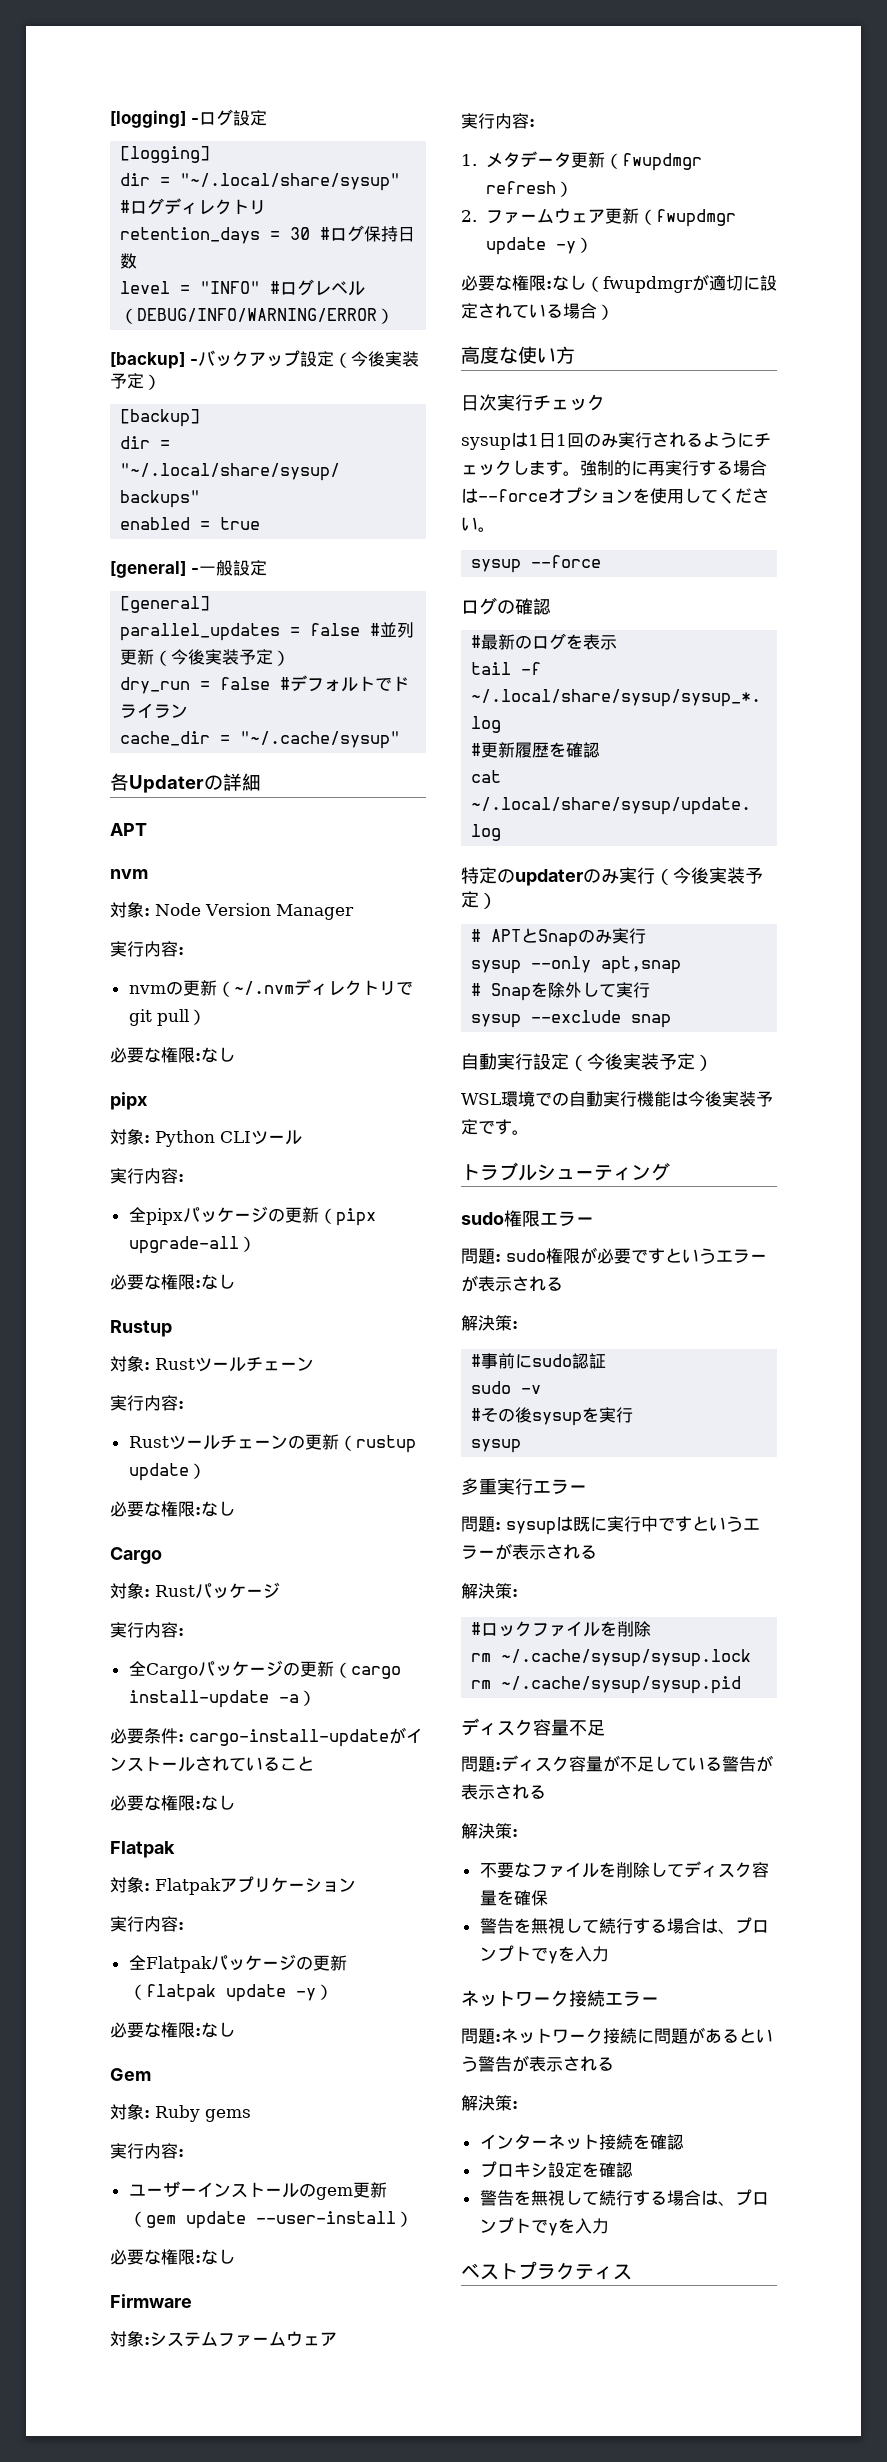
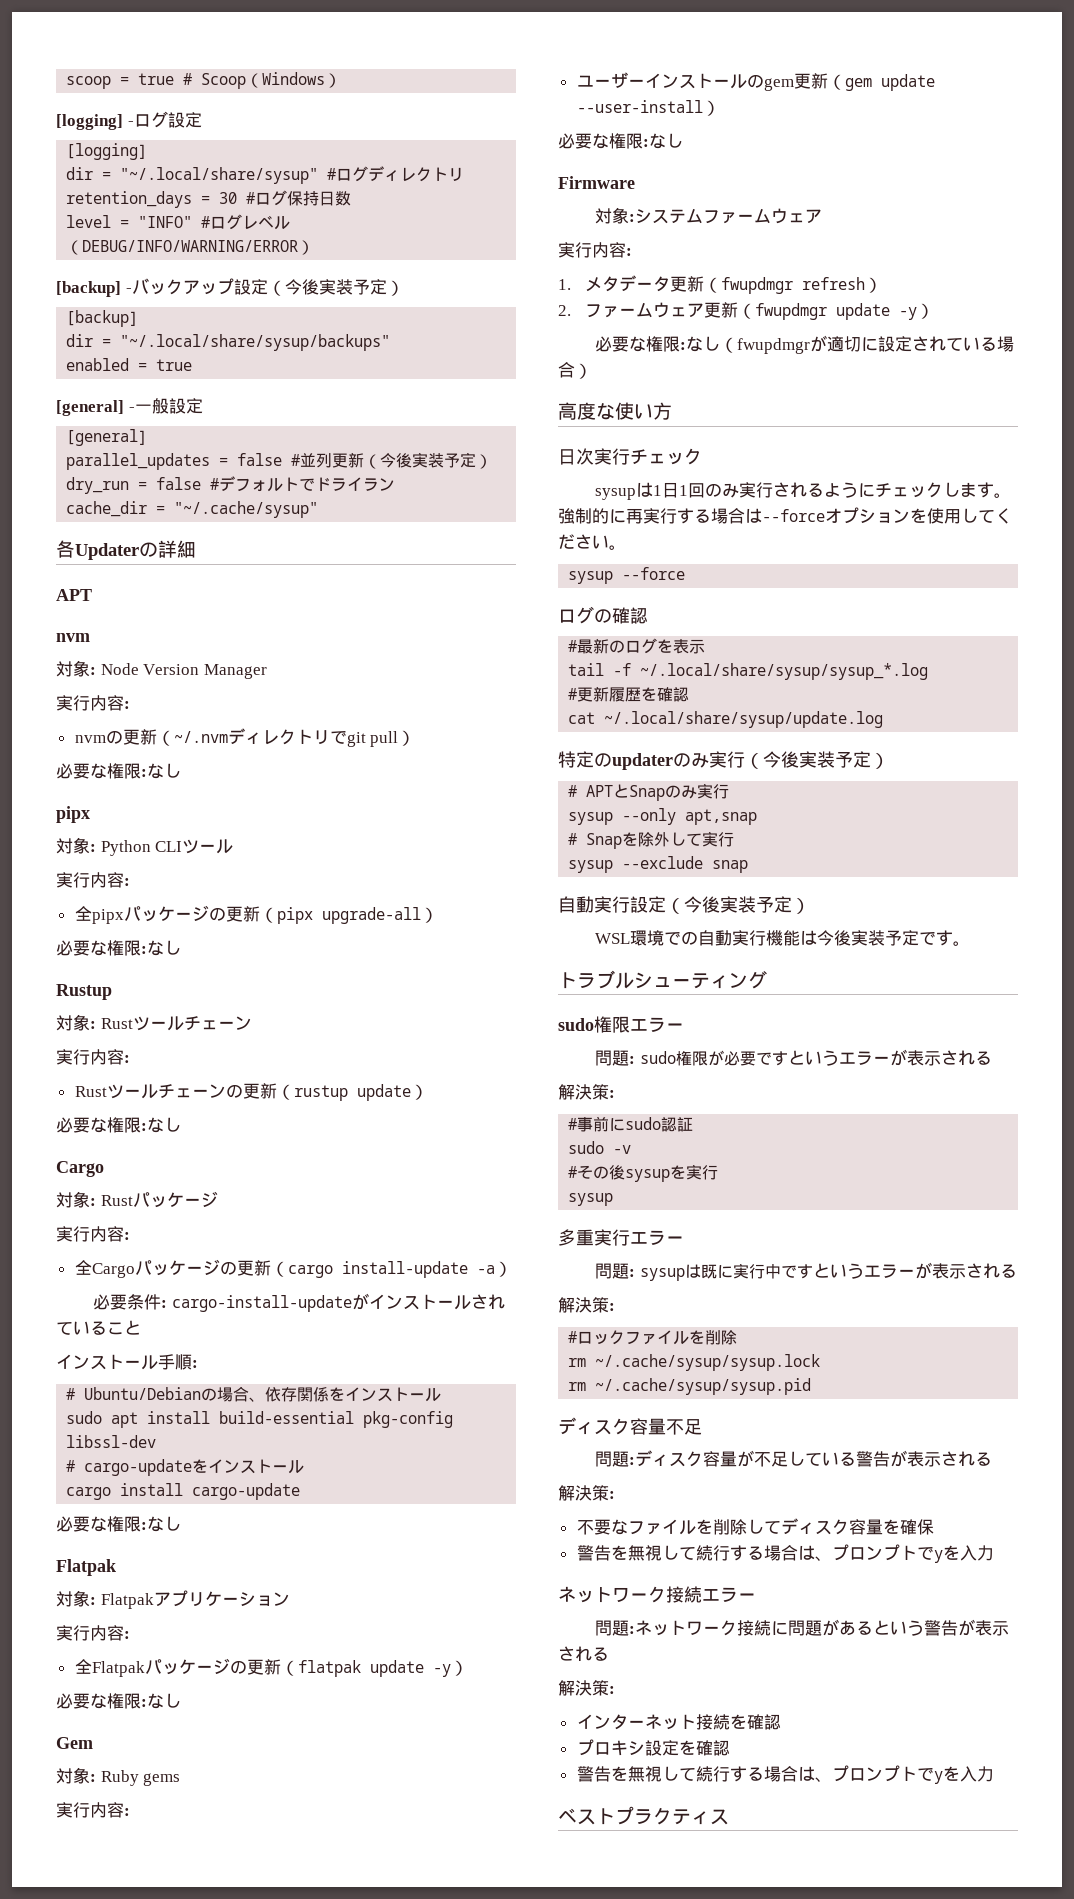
(110, 119) none -> [66,72,342,89] scoop = true # Scoop（Windows） //
(314, 1763) none -> [56,1354,198,1370] [66,1386,442,1402] [66,1411,454,1428] [66,1435,157,1448] [66,1459,305,1476] [66,1483,301,1500] // インストール手順: // # Ubuntu/Debianの場合、依存関係をインストール // sudo apt install build-essential pkg-config libssl-dev // # cargo-updateをインストール // cargo install cargo-update

